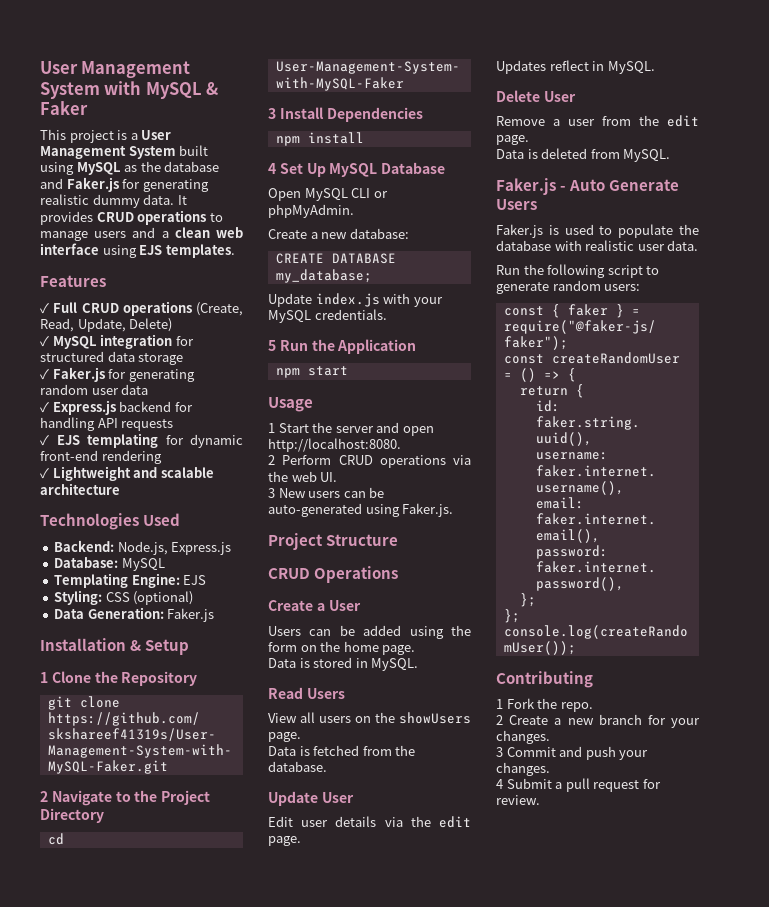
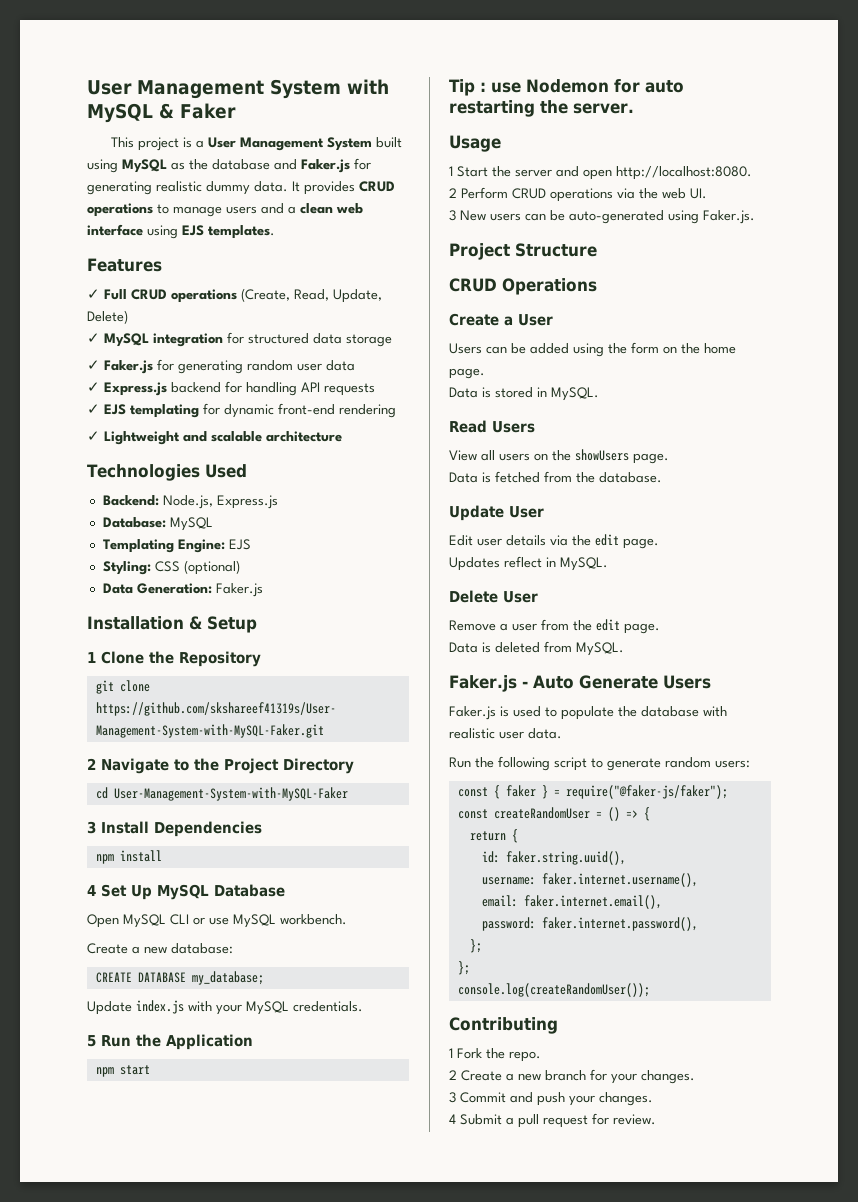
[268,204,354,218] phpMyAdmin. -> [209,914,347,928] use MySQL workbench.
(348, 371) none -> [449,79,684,96] [449,100,634,117] // Tip : use Nodemon for auto restarting the server.

